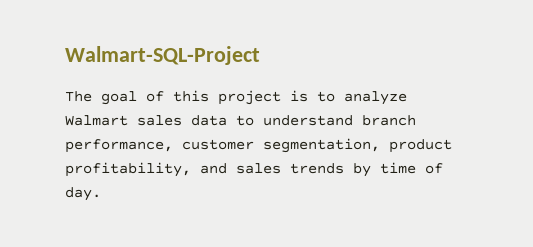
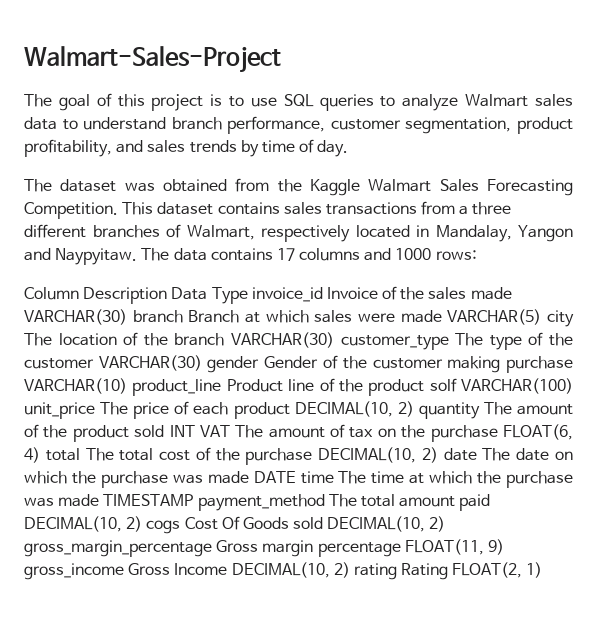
[65,46,260,65] Walmart-SQL-Project -> [24,46,281,73] Walmart-Sales-Project
(335, 96) none -> [250,94,396,111] use SQL queries to
(101, 194) none -> [24,178,573,196] [24,201,512,219] [24,224,574,242] [24,248,477,265] [24,286,512,304] [24,309,575,327] [24,332,573,350] [24,355,573,373] [24,378,574,396] [24,401,574,419] [24,424,574,442] [24,447,573,465] [24,471,573,488] [24,494,491,511] [24,516,446,534] [24,539,504,557] [24,562,543,580] // The dataset was obtained from the Kaggle Walmart Sales Forecasting Competition. This dataset contains sales transactions from a three different branches of Walmart, respectively located in Mandalay, Yangon and Naypyitaw. The data contains 17 columns and 1000 rows: // Column Description Data Type invoice_id Invoice of the sales made VARCHAR(30) branch Branch at which sales were made VARCHAR(5) city The location of the branch VARCHAR(30) customer_type The type of the customer VARCHAR(30) gender Gender of the customer making purchase VARCHAR(10) product_line Product line of the product solf VARCHAR(100) unit_price The price of each product DECIMAL(10, 2) quantity The amount of the product sold INT VAT The amount of tax on the purchase FLOAT(6, 4) total The total cost of the purchase DECIMAL(10, 2) date The date on which the purchase was made DATE time The time at which the purchase was made TIMESTAMP payment_method The total amount paid DECIMAL(10, 2) cogs Cost Of Goods sold DECIMAL(10, 2) gross_margin_percentage Gross margin percentage FLOAT(11, 9) gross_income Gross Income DECIMAL(10, 2) rating Rating FLOAT(2, 1)

